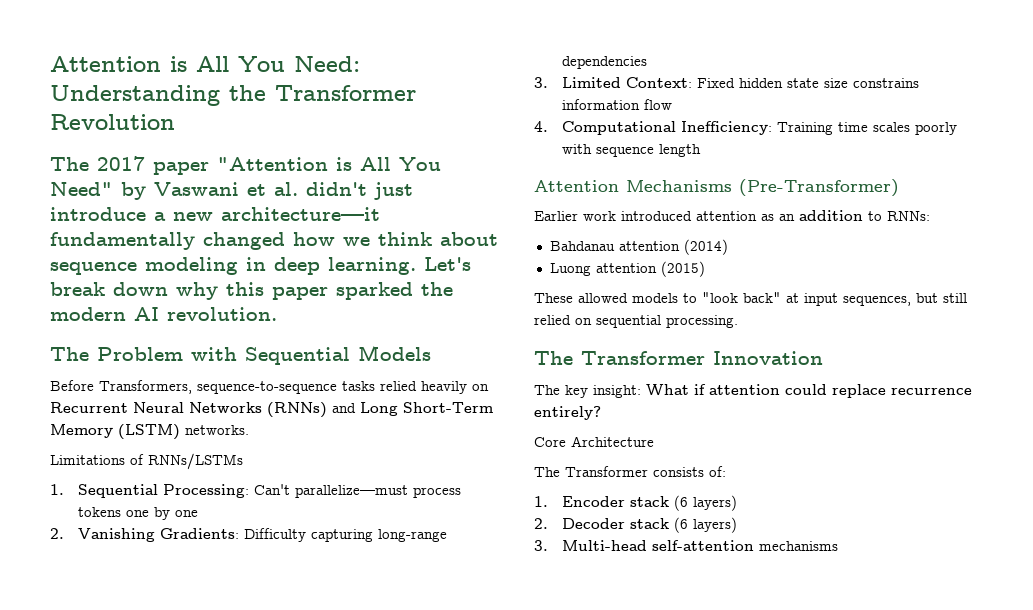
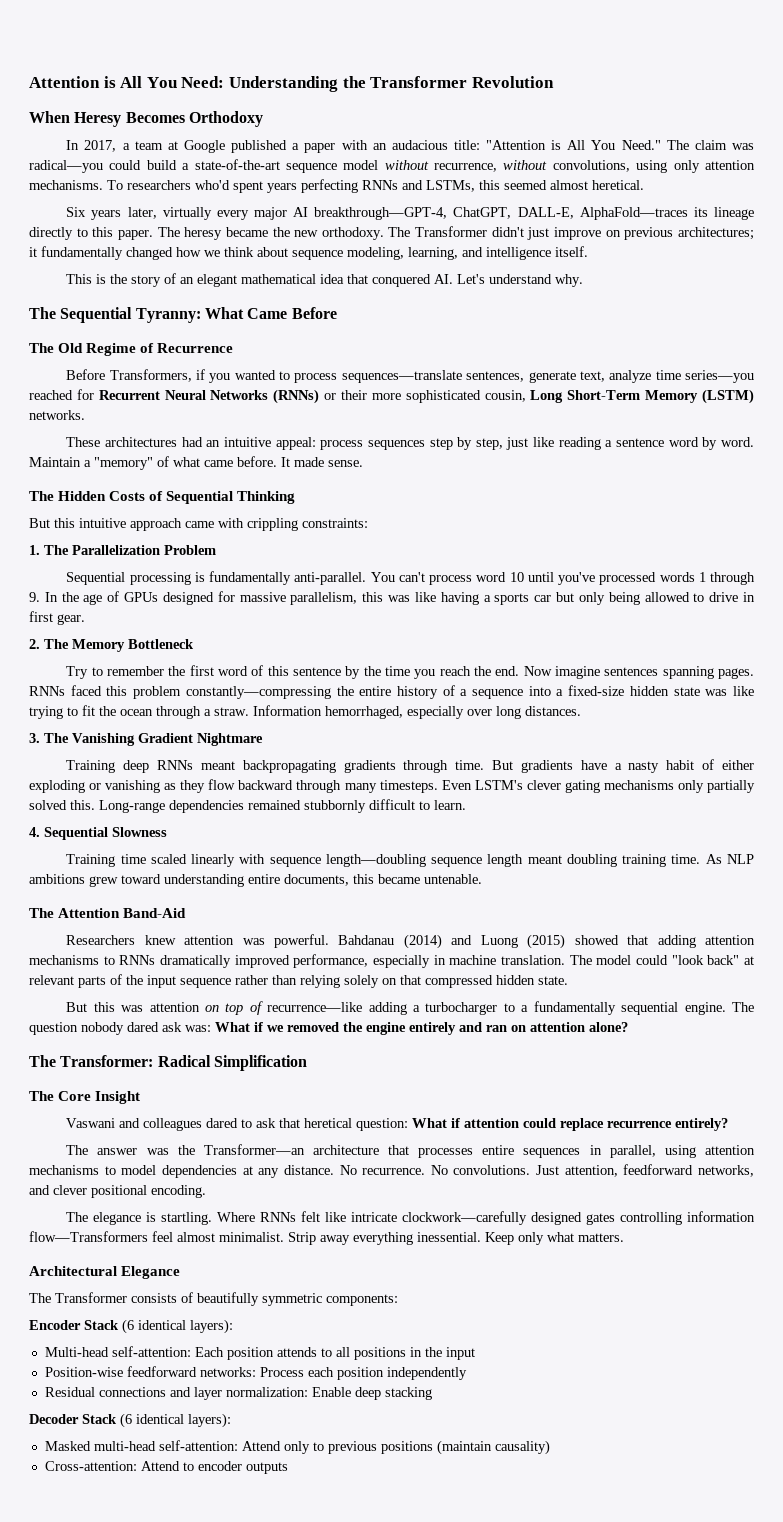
[50,156,441,175] [50,182,413,200] [50,207,380,221] The 2017 paper "Attention is All You Need" by Vaswani et al. didn't just introduce a new architecture—it -> [29,111,263,127] [66,140,754,153] [29,159,755,173] [29,179,644,193] [66,207,755,220] [29,226,754,240] [29,247,37,257] When Heresy Becomes Orthodoxy // In 2017, a team at Google published a paper with an audacious title: "Attention is All You Need." The claim was radical—you could build a state-of-the-art sequence model without recurrence, without convolutions, using only attention mechanisms. To researchers who'd spent years perfecting RNNs and LSTMs, this seemed almost heretical. // Six years later, virtually every major AI breakthrough—GPT-4, ChatGPT, DALL-E, AlphaFold—traces its lineage directly to this paper. The heresy became the new orthodoxy. The Transformer didn't just improve on previous architectures; it
[145,257,471,275] [50,282,453,300] [50,307,277,321] [50,345,431,365] [50,380,489,394] [50,402,356,418] modeling in deep learning. Let's break down why this paper sparked the modern AI revolution. // The Problem with Sequential Models // Before Transformers, sequence-to-sequence tasks relied heavily on Recurrent Neural Networks (RNNs) and -> [347,246,588,260] [66,273,584,287] [29,307,337,323] [29,343,234,356] [66,369,754,383] [29,389,526,404] modeling, learning, and intelligence itself. // This is the story of an elegant mathematical idea that conquered AI. Let's understand why. // The Sequential Tyranny: What Came Before // The Old Regime of Recurrence // Before Transformers, if you wanted to process sequences—translate sentences, generate text, analyze time series—you reached for Recurrent Neural Networks (RNNs) or their more sophisticated cousin,
[50,453,243,470] [50,484,461,498] [77,507,198,520] [50,528,447,542] [561,56,647,69] [534,77,919,88] [561,99,672,110] [534,121,957,135] [561,144,701,157] [534,179,899,197] [534,210,930,221] [549,239,728,255] [549,261,705,277] [534,292,967,306] [534,315,738,328] [534,351,823,365] [534,385,641,398] Limitations of RNNs/LSTMs // 1. Sequential Processing: Can't parallelize—must process tokens one by one // 2. Vanishing Gradients: Difficulty capturing long-range dependencies // 3. Limited Context: Fixed hidden state size constrains information flow // 4. Computational Inefficiency: Training time scales poorly with sequence length // Attention Mechanisms (Pre-Transformer) // Earlier work introduced attention as an addition to RNNs: // Bahdanau attention (2014) // Luong attention (2015) // These allowed models to "look back" at input sequences, but still relied on sequential processing. // The Transformer Innovation // The key insight: -> [66,437,754,450] [29,456,363,470] [29,491,296,504] [29,518,368,531] [29,545,216,555] [66,571,755,585] [29,591,756,605] [29,611,85,625] [29,639,194,652] [66,665,754,679] [29,685,755,699] [29,705,581,719] [29,733,263,746] [66,759,754,773] [29,779,755,793] [29,799,466,813] [29,827,167,840] [66,854,755,867] [29,874,482,887] [29,908,187,918] [66,934,756,949] [29,954,754,968] [29,974,568,988] [66,1001,754,1015] [29,1022,628,1035] [29,1055,307,1071] [29,1091,141,1104] [66,1118,409,1131] These architectures had an intuitive appeal: process sequences step by step, just like reading a sentence word by word. Maintain a "memory" of what came before. It made sense. // The Hidden Costs of Sequential Thinking // But this intuitive approach came with crippling constraints: // 1. The Parallelization Problem // Sequential processing is fundamentally anti-parallel. You can't process word 10 until you've processed words 1 through 9. In the age of GPUs designed for massive parallelism, this was like having a sports car but only being allowed to drive in first gear. // 2. The Memory Bottleneck // Try to remember the first word of this sentence by the time you reach the end. Now imagine sentences spanning pages. RNNs faced this problem constantly—compressing the entire history of a sequence into a fixed-size hidden state was like trying to fit the ocean through a straw. Information hemorrhaged, especially over long distances. // 3. The Vanishing Gradient Nightmare // Training deep RNNs meant backpropagating gradients through time. But gradients have a nasty habit of either exploding or vanishing as they flow backward through many timesteps. Even LSTM's clever gating mechanisms only partially solved this. Long-range dependencies remained stubbornly difficult to learn. // 4. Sequential Slowness // Training time scaled linearly with sequence length—doubling sequence length meant doubling training time. As NLP ambitions grew toward understanding entire documents, this became untenable. // The Attention Band-Aid // Researchers knew attention was powerful. Bahdanau (2014) and Luong (2015) showed that adding attention mechanisms to RNNs dramatically improved performance, especially in machine translation. The model could "look back" at relevant parts of the input sequence rather than relying solely on that compressed hidden state. // But this was attention on top of recurrence—like adding a turbocharger to a fundamentally sequential engine. The question nobody dared ask was: What if we removed the engine entirely and ran on attention alone? // The Transformer: Radical Simplification // The Core Insight // Vaswani and colleagues dared to ask that heretical question:
[534,436,654,447] [534,466,726,477] [534,495,737,511] [534,517,737,533] [534,540,838,551] Core Architecture // The Transformer consists of: // 1. Encoder stack (6 layers) // 2. Decoder stack (6 layers) // 3. Multi-head self-attention mechanisms -> [66,1144,755,1158] [29,1164,754,1178] [29,1185,206,1198] [66,1211,756,1225] [29,1231,624,1245] [29,1266,181,1279] [29,1292,398,1306] [29,1319,233,1334] [44,1346,475,1360] [44,1366,467,1380] [44,1387,432,1400] [29,1413,231,1428] [44,1440,550,1455] [44,1461,288,1474] The answer was the Transformer—an architecture that processes entire sequences in parallel, using attention mechanisms to model dependencies at any distance. No recurrence. No convolutions. Just attention, feedforward networks, and clever positional encoding. // The elegance is startling. Where RNNs felt like intricate clockwork—carefully designed gates controlling information flow—Transformers feel almost minimalist. Strip away everything inessential. Keep only what matters. // Architectural Elegance // The Transformer consists of beautifully symmetric components: // Encoder Stack (6 identical layers): // Multi-head self-attention: Each position attends to all positions in the input // Position-wise feedforward networks: Process each position independently // Residual connections and layer normalization: Enable deep stacking // Decoder Stack (6 identical layers): // Masked multi-head self-attention: Attend only to previous positions (maintain causality) // Cross-attention: Attend to encoder outputs

